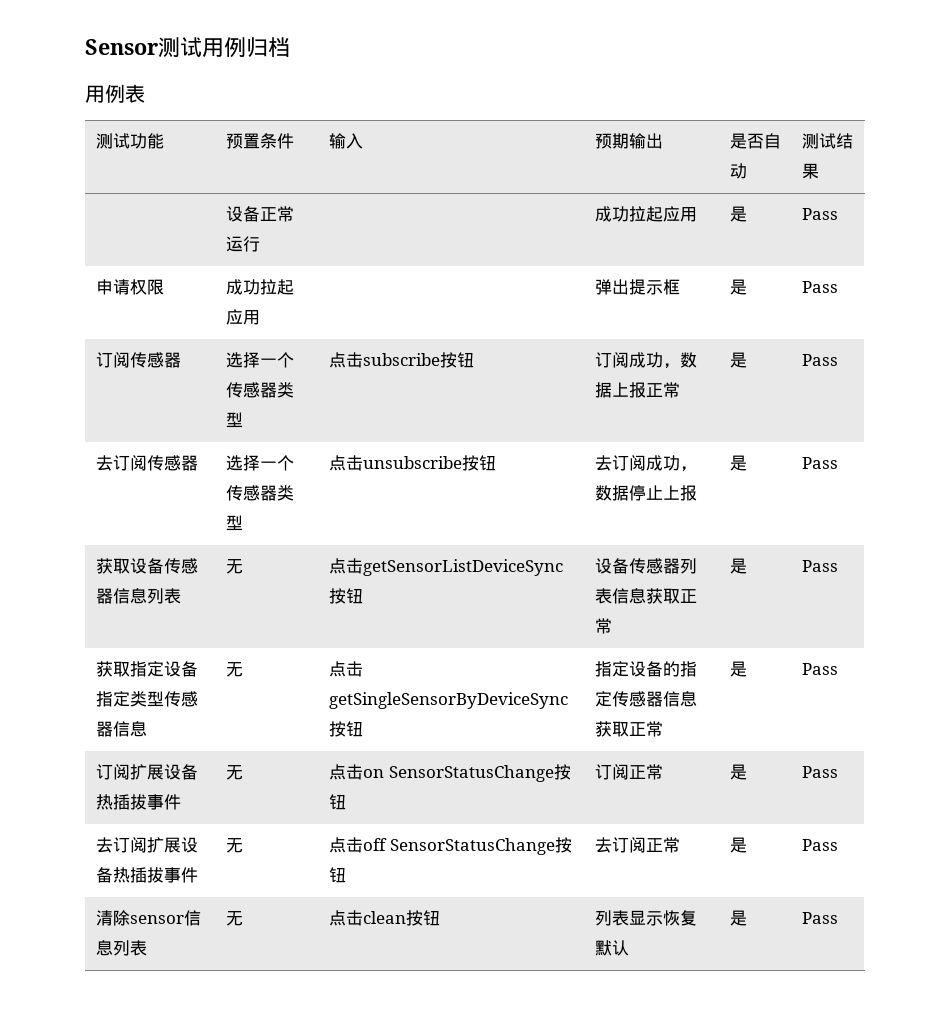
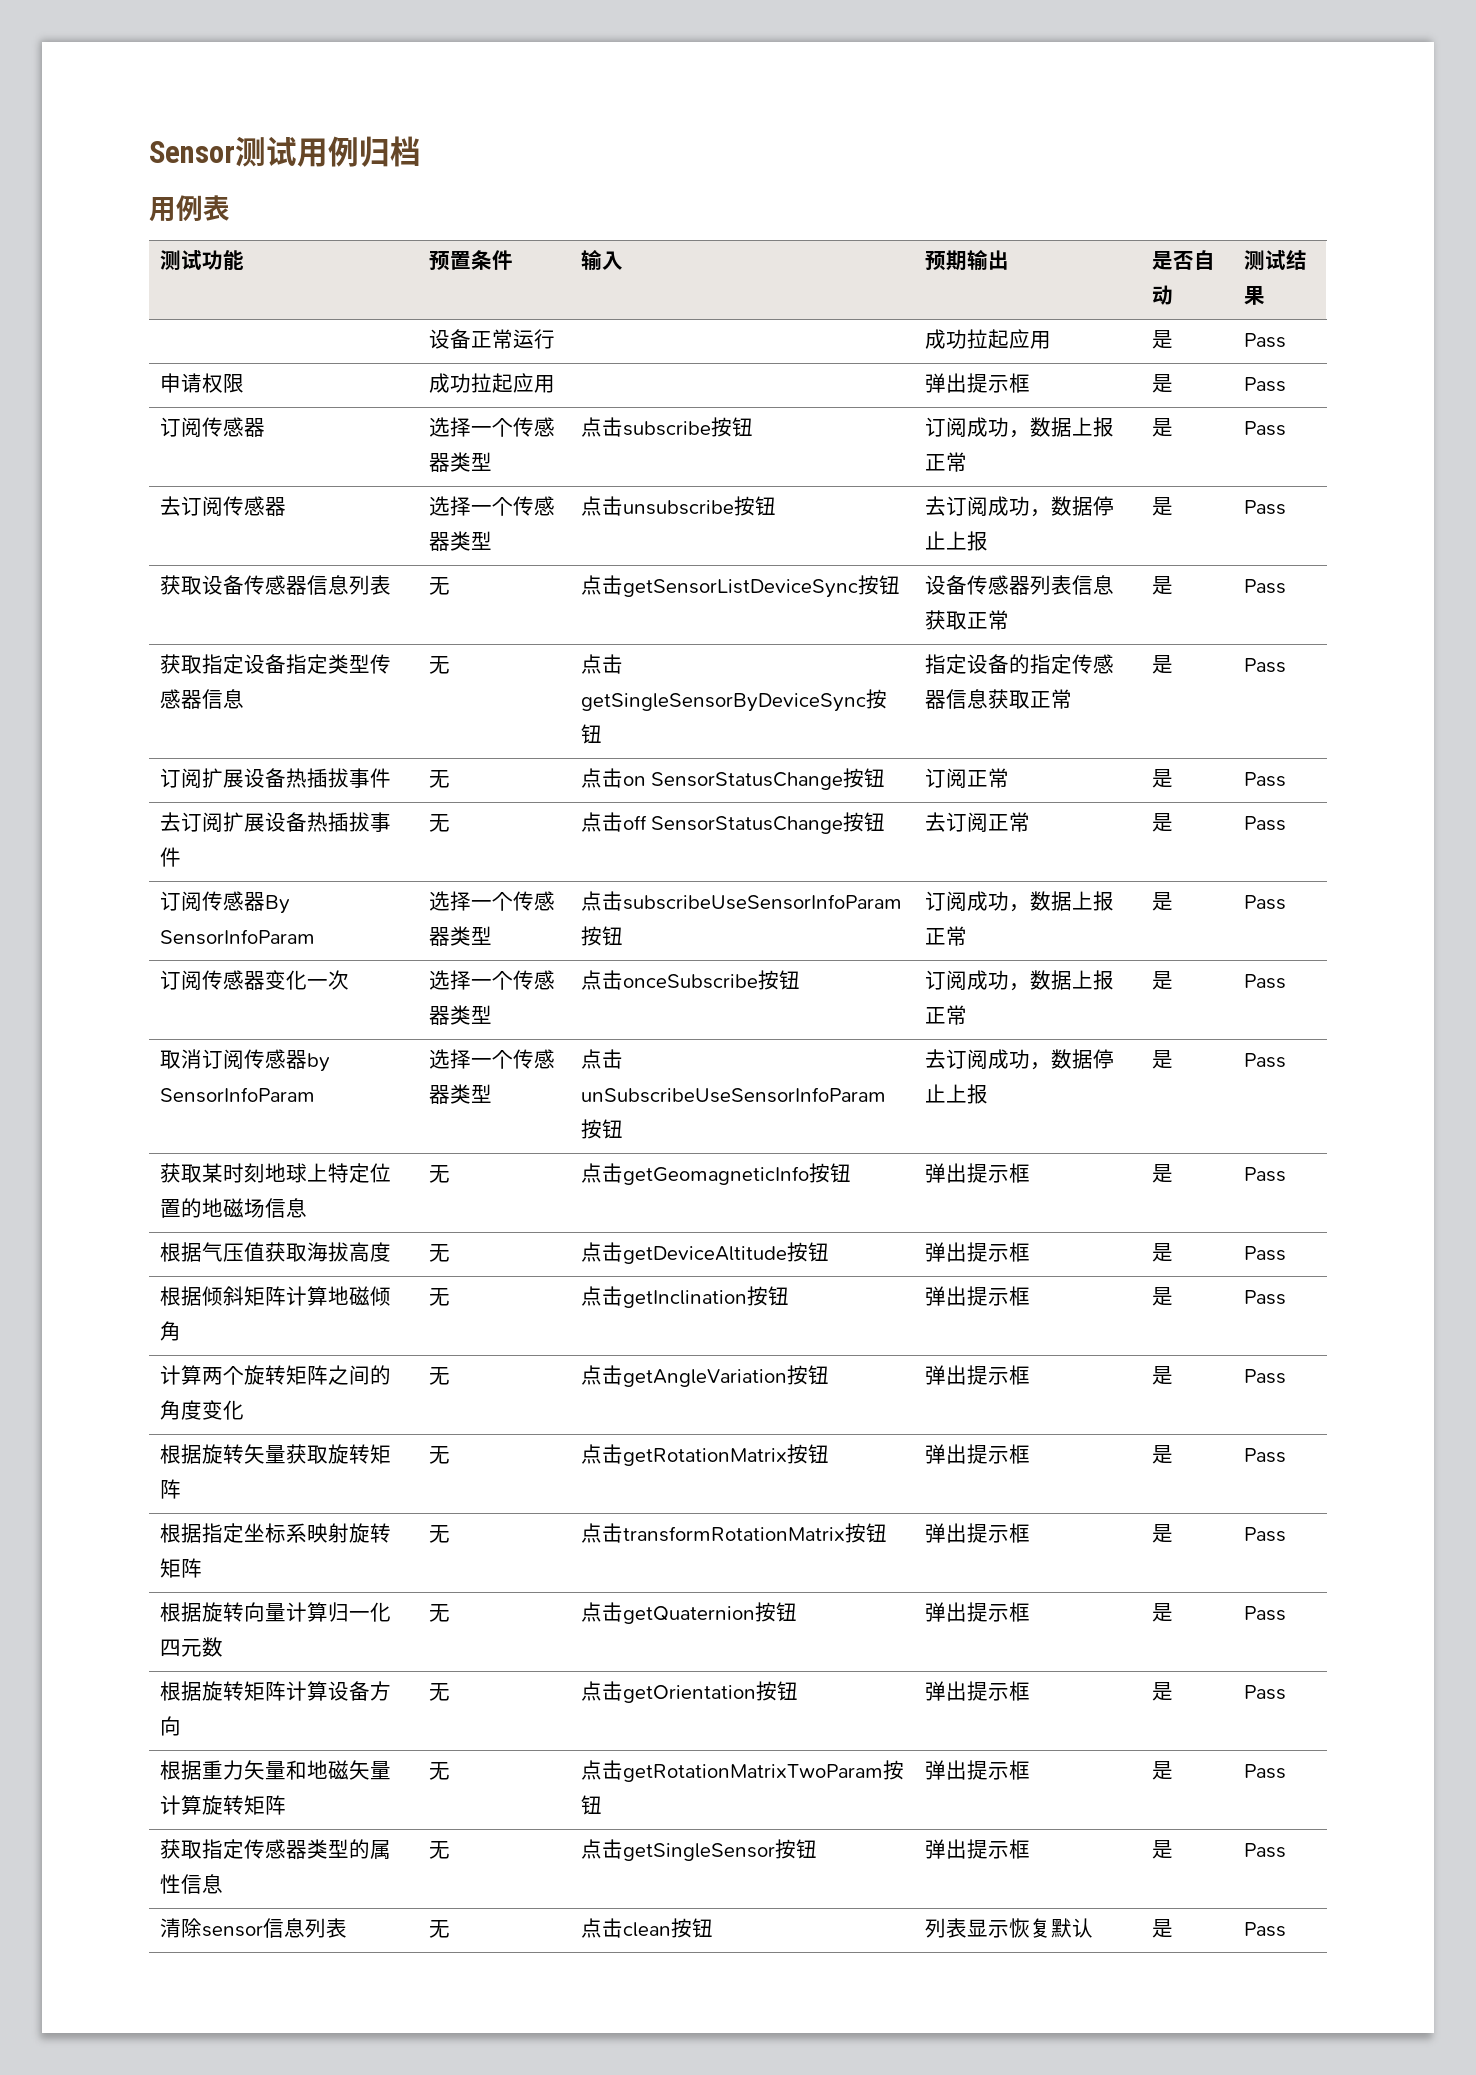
(838, 845) none -> [159,891,290,914] [159,929,315,945] [428,891,555,911] [428,926,492,946] [580,891,902,911] [580,926,623,946] [924,891,1114,912] [924,926,967,946] [1151,892,1173,911] [1243,895,1286,910] [159,970,349,990] [428,970,555,990] [428,1005,492,1025] [580,970,800,990] [924,970,1114,991] [924,1005,967,1025] [1151,971,1173,990] [1243,974,1286,989] [159,1049,330,1072] [159,1087,315,1103] [428,1049,555,1069] [428,1084,492,1104] [580,1049,623,1069] [580,1087,886,1103] [580,1119,623,1139] [924,1049,1114,1070] [924,1084,988,1104] [1151,1050,1173,1069] [1243,1053,1286,1068] [159,1163,391,1183] [159,1198,307,1218] [428,1165,450,1183] [580,1163,851,1185] [924,1163,1030,1183] [1151,1164,1173,1183] [1243,1167,1286,1182] [159,1242,391,1262] [428,1244,450,1262] [580,1242,829,1264] [924,1242,1030,1262] [1151,1243,1173,1262] [1243,1246,1286,1261] [159,1286,391,1306] [159,1321,181,1341] [428,1288,450,1306] [580,1286,789,1308] [924,1286,1030,1306] [1151,1287,1173,1306] [1243,1290,1286,1305] [159,1365,391,1385] [159,1400,244,1420] [428,1367,450,1385] [580,1365,829,1387] [924,1365,1030,1385] [1151,1366,1173,1385] [1243,1369,1286,1384] [159,1444,391,1464] [159,1479,181,1499] [428,1446,450,1464] [580,1444,829,1466] [924,1444,1030,1464] [1151,1445,1173,1464] [1243,1448,1286,1463] [159,1523,391,1543] [159,1558,202,1578] [428,1525,450,1543] [580,1523,887,1543] [924,1523,1030,1543] [1151,1524,1173,1543] [1243,1527,1286,1542] [159,1602,391,1622] [159,1637,223,1657] [428,1604,450,1622] [580,1602,797,1624] [924,1602,1030,1622] [1151,1603,1173,1622] [1243,1606,1286,1621] [159,1681,391,1701] [159,1716,181,1736] [428,1683,450,1701] [580,1681,798,1703] [924,1681,1030,1701] [1151,1682,1173,1701] [1243,1685,1286,1700] [159,1760,391,1780] [159,1795,286,1815] [428,1762,450,1780] [580,1760,904,1782] [580,1795,602,1815] [924,1760,1030,1780] [1151,1761,1173,1780] [1243,1764,1286,1779] [159,1839,391,1860] [159,1874,223,1894] [428,1841,450,1859] [580,1839,817,1861] [924,1839,1030,1859] [1151,1840,1173,1859] [1243,1843,1286,1858] // 订阅传感器By SensorInfoParam | 选择一个传感器类型 | 点击subscribeUseSensorInfoParam按钮 | 订阅成功，数据上报正常 | 是 | Pass // 订阅传感器变化一次 | 选择一个传感器类型 | 点击onceSubscribe按钮 | 订阅成功，数据上报正常 | 是 | Pass // 取消订阅传感器by SensorInfoParam | 选择一个传感器类型 | 点击unSubscribeUseSensorInfoParam按钮 | 去订阅成功，数据停止上报 | 是 | Pass // 获取某时刻地球上特定位置的地磁场信息 | 无 | 点击getGeomagneticInfo按钮 | 弹出提示框 | 是 | Pass // 根据气压值获取海拔高度 | 无 | 点击getDeviceAltitude按钮 | 弹出提示框 | 是 | Pass // 根据倾斜矩阵计算地磁倾角 | 无 | 点击getInclination按钮 | 弹出提示框 | 是 | Pass // 计算两个旋转矩阵之间的角度变化 | 无 | 点击getAngleVariation按钮 | 弹出提示框 | 是 | Pass // 根据旋转矢量获取旋转矩阵 | 无 | 点击getRotationMatrix按钮 | 弹出提示框 | 是 | Pass // 根据指定坐标系映射旋转矩阵 | 无 | 点击transformRotationMatrix按钮 | 弹出提示框 | 是 | Pass // 根据旋转向量计算归一化四元数 | 无 | 点击getQuaternion按钮 | 弹出提示框 | 是 | Pass // 根据旋转矩阵计算设备方向 | 无 | 点击getOrientation按钮 | 弹出提示框 | 是 | Pass // 根据重力矢量和地磁矢量计算旋转矩阵 | 无 | 点击getRotationMatrixTwoParam按钮 | 弹出提示框 | 是 | Pass // 获取指定传感器类型的属性信息 | 无 | 点击getSingleSensor按钮 | 弹出提示框 | 是 | Pass

